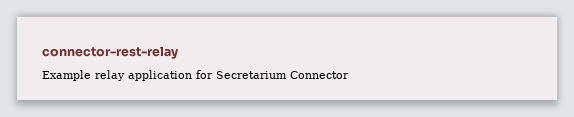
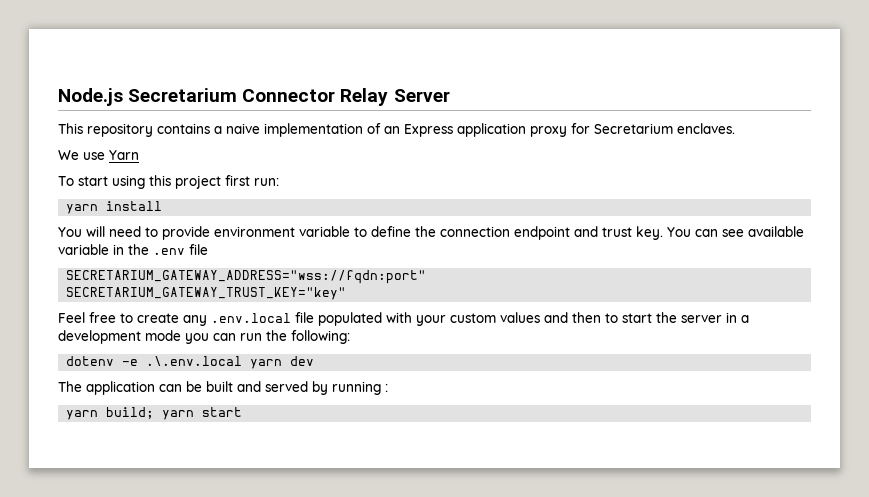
[42,46,178,59] [42,70,349,81] connector-rest-relay // Example relay application for Secretarium Connector -> [58,88,450,106] [58,123,735,137] [58,150,139,160] [58,175,279,189] [66,201,163,214] [58,226,804,240] [58,244,208,255] [66,270,427,284] [66,287,347,300] [58,312,749,326] [58,330,350,344] [66,356,315,369] [58,381,388,395] [66,407,243,420] Node.js Secretarium Connector Relay Server // This repository contains a naive implementation of an Express application proxy for Secretarium enclaves. // We use Yarn // To start using this project first run: // yarn install // You will need to provide environment variable to define the connection endpoint and trust key. You can see available variable in the .env file // SECRETARIUM_GATEWAY_ADDRESS="wss://fqdn:port" // SECRETARIUM_GATEWAY_TRUST_KEY="key" // Feel free to create any .env.local file populated with your custom values and then to start the server in a development mode you can run the following: // dotenv -e .\.env.local yarn dev // The application can be built and served by running : // yarn build; yarn start

